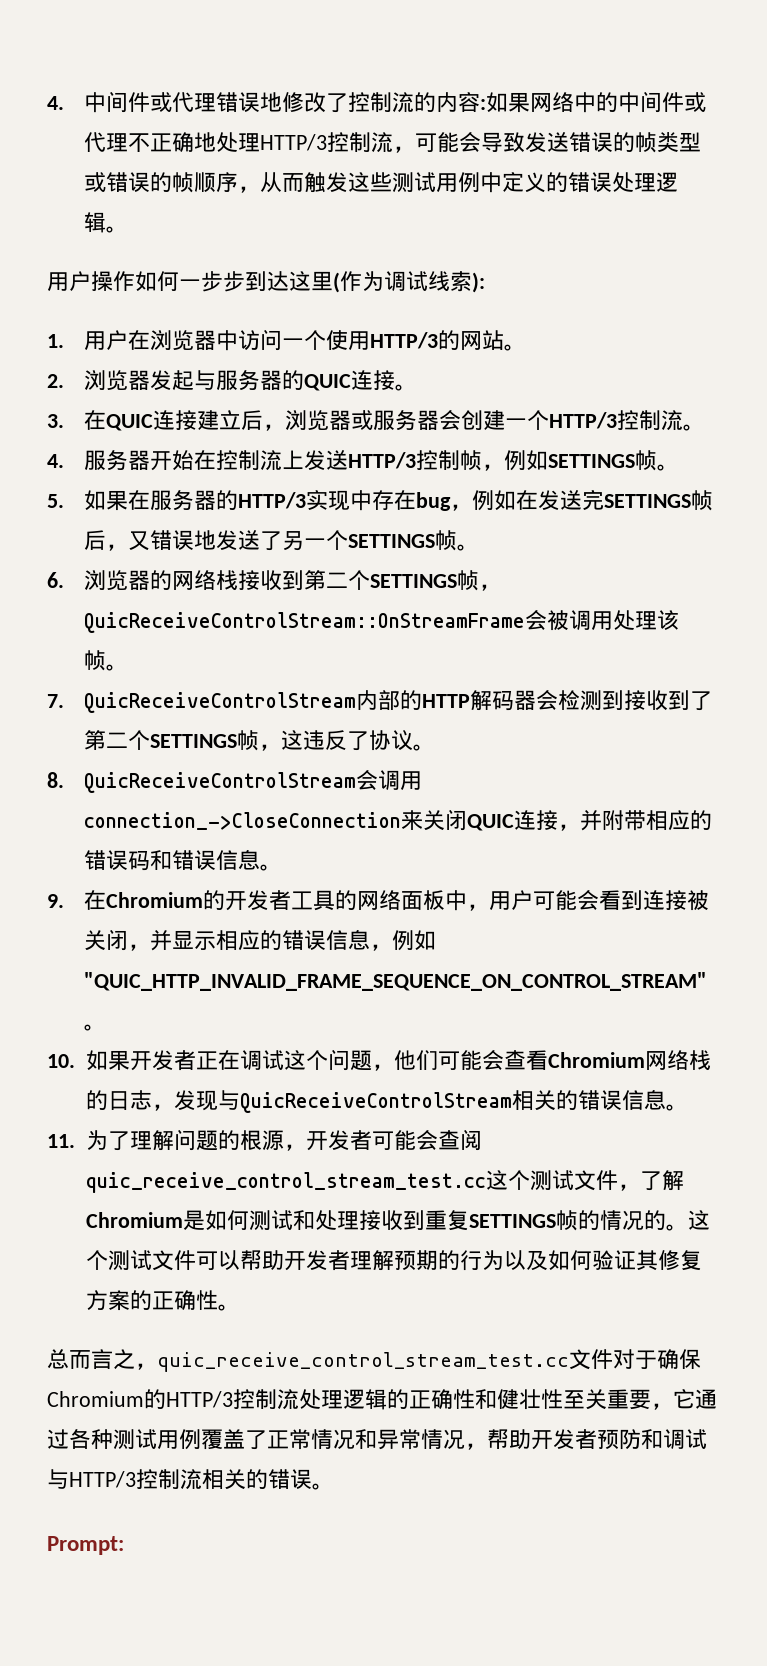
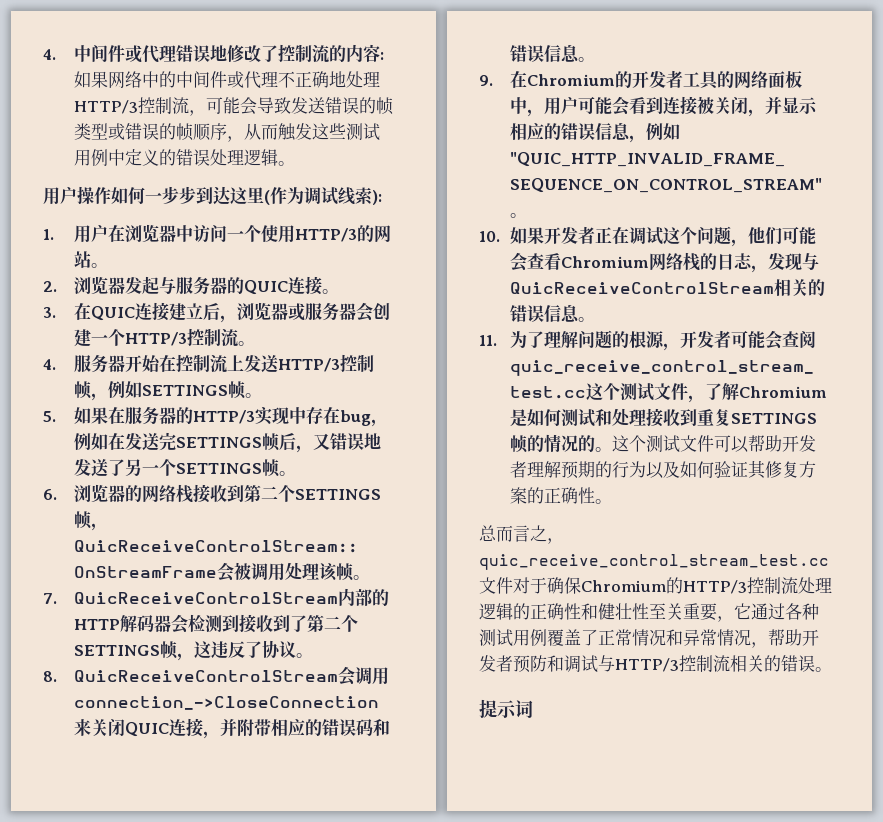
[47,1536,124,1555] Prompt: -> [479,699,533,718] 提示词

